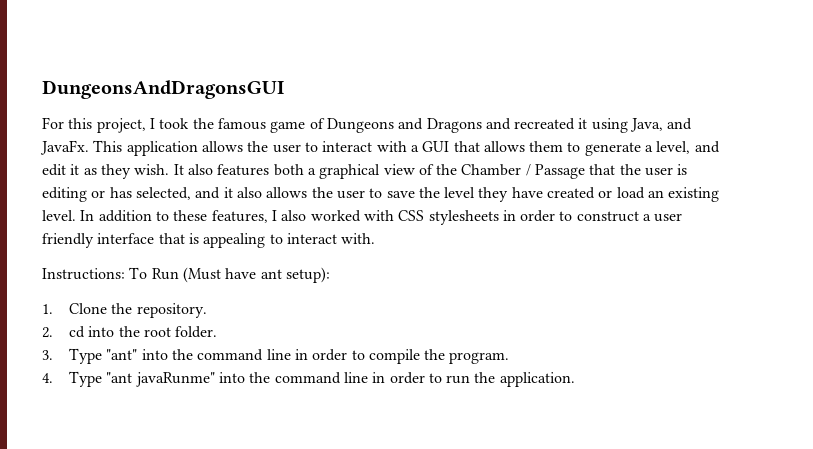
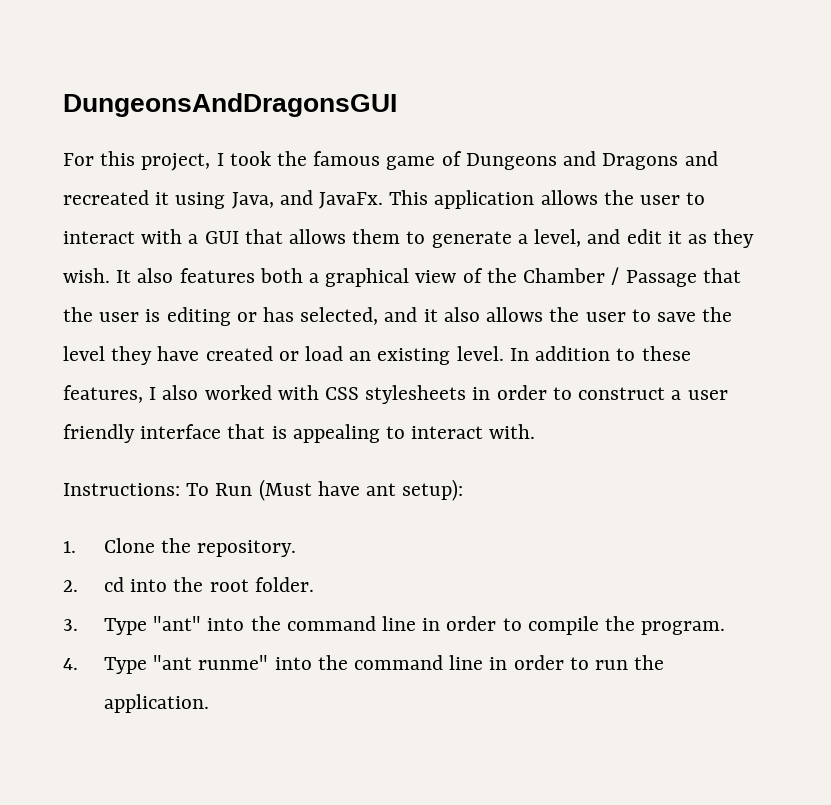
[135,372,215,387] javaRunme" -> [198,655,269,670] runme"

